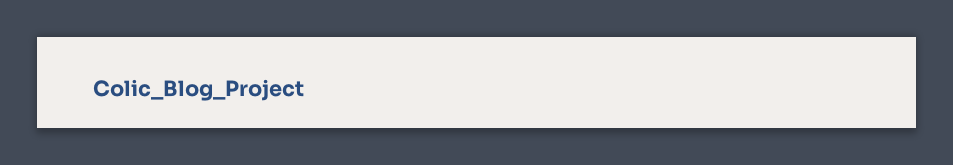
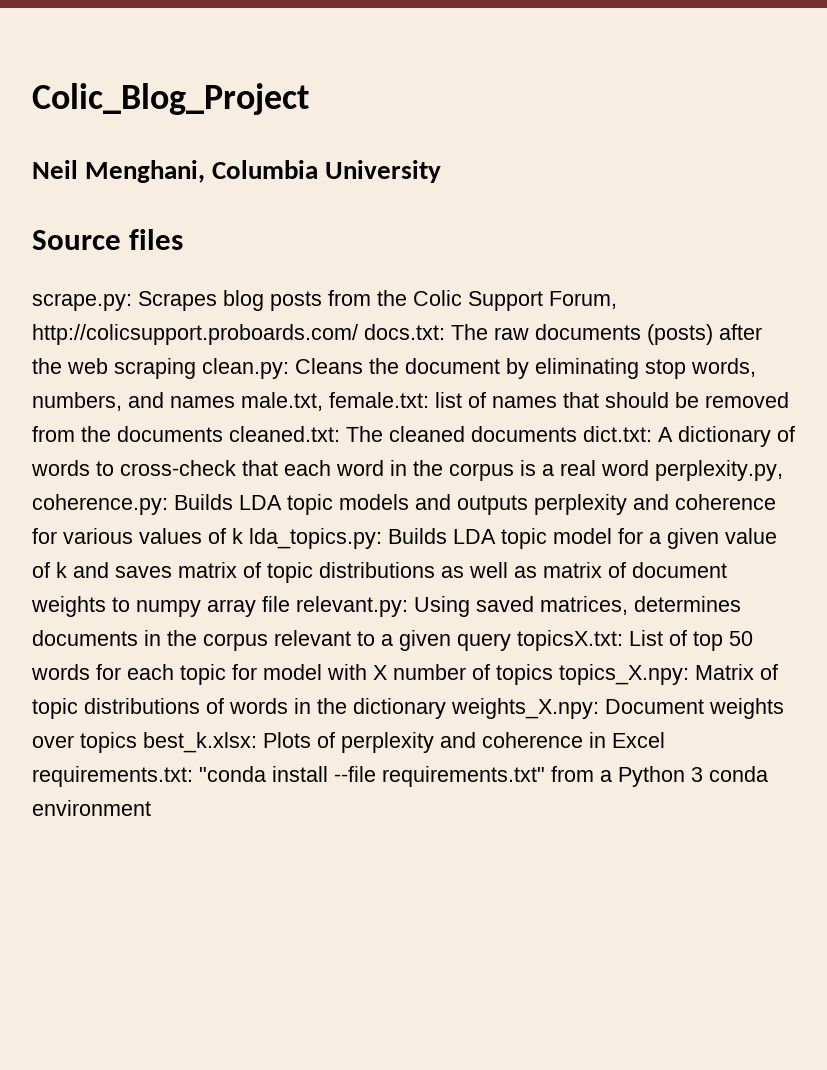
(304, 90) none -> [32,160,442,183] [32,229,184,250] [32,290,617,311] [32,324,762,345] [32,358,756,379] [32,392,789,411] [32,426,795,447] [31,460,783,481] [32,494,776,515] [32,528,777,549] [32,562,727,583] [31,596,741,617] [32,630,753,651] [31,664,778,685] [32,698,784,719] [32,732,665,753] [32,766,768,787] [32,800,151,816] // Neil Menghani, Columbia University // Source files // scrape.py: Scrapes blog posts from the Colic Support Forum, http://colicsupport.proboards.com/ docs.txt: The raw documents (posts) after the web scraping clean.py: Cleans the document by eliminating stop words, numbers, and names male.txt, female.txt: list of names that should be removed from the documents cleaned.txt: The cleaned documents dict.txt: A dictionary of words to cross-check that each word in the corpus is a real word perplexity.py, coherence.py: Builds LDA topic models and outputs perplexity and coherence for various values of k lda_topics.py: Builds LDA topic model for a given value of k and saves matrix of topic distributions as well as matrix of document weights to numpy array file relevant.py: Using saved matrices, determines documents in the corpus relevant to a given query topicsX.txt: List of top 50 words for each topic for model with X number of topics topics_X.npy: Matrix of topic distributions of words in the dictionary weights_X.npy: Document weights over topics best_k.xlsx: Plots of perplexity and coherence in Excel requirements.txt: "conda install --file requirements.txt" from a Python 3 conda environment

